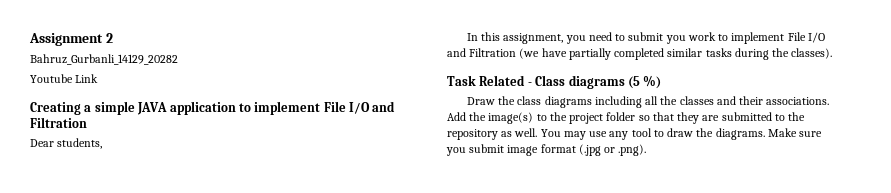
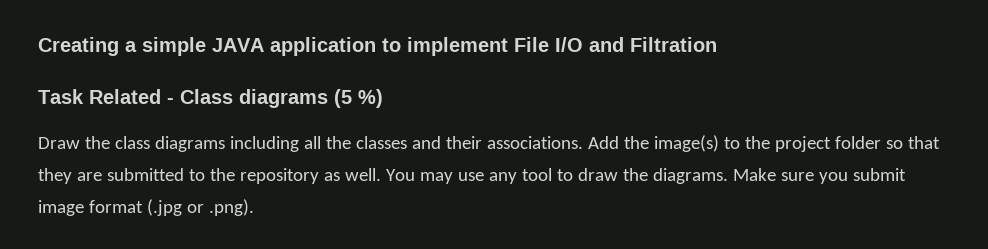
[29,33,113,46] [30,54,178,65] [30,74,99,83] Assignment 2 // Bahruz_Gurbanli_14129_20282 // Youtube Link // -> (38, 46) none
[30,138,103,149] [466,32,825,44] [447,48,833,60] // Dear students, // In this assignment, you need to submit you work to implement File I/O and Filtration (we have partially completed similar tasks during the classes). -> (717, 44) none

